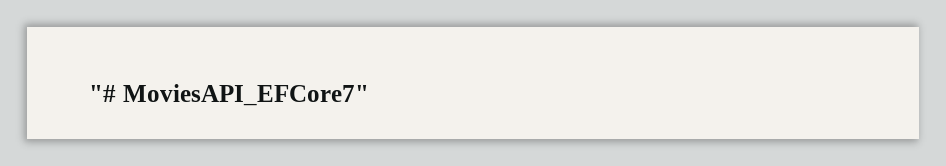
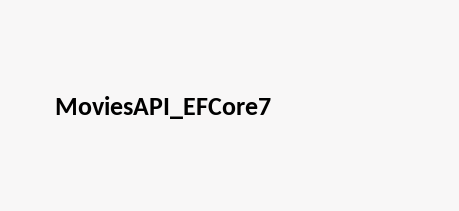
[89,84,369,106] "# MoviesAPI_EFCore7" -> [55,96,271,119] MoviesAPI_EFCore7

